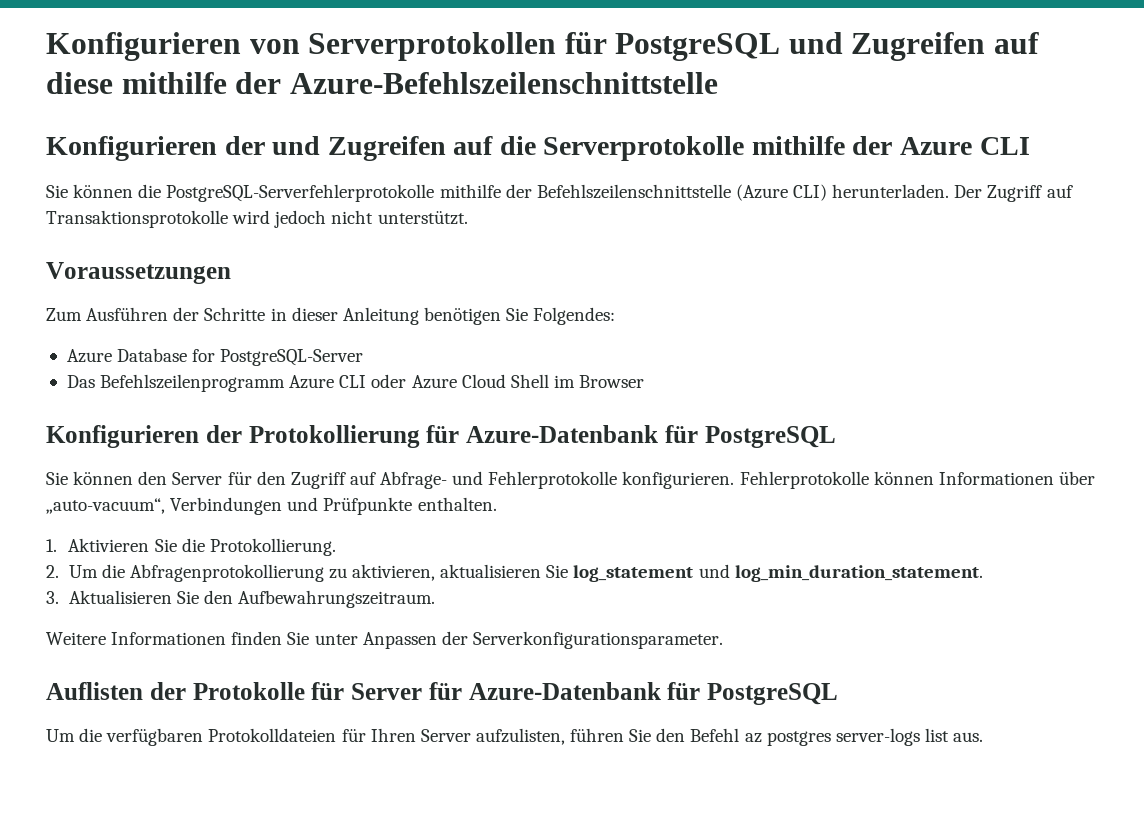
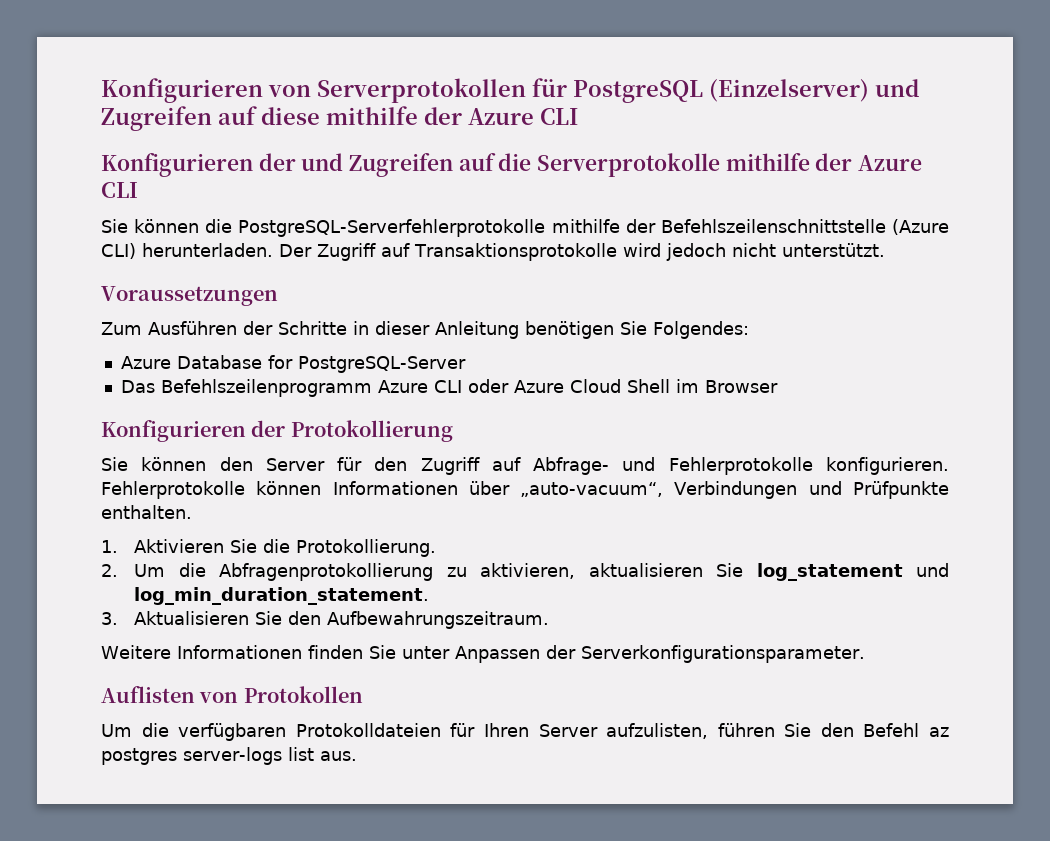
(781, 47) none -> [709,79,869,102] (Einzelserver)
[289,72,718,94] Azure-Befehlszeilenschnittstelle -> [468,108,578,125] Azure CLI
[426,425,836,448] für Azure-Datenbank für PostgreSQL -> (453, 431) none
[149,682,838,705] der Protokolle für Server für Azure-Datenbank für PostgreSQL -> [199,686,363,703] von Protokollen

